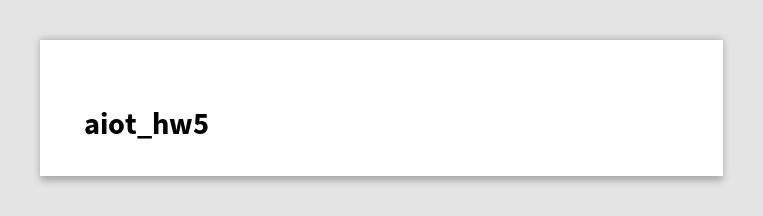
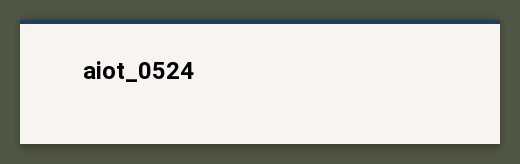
[84,112,209,139] aiot_hw5 -> [83,61,194,82] aiot_0524

